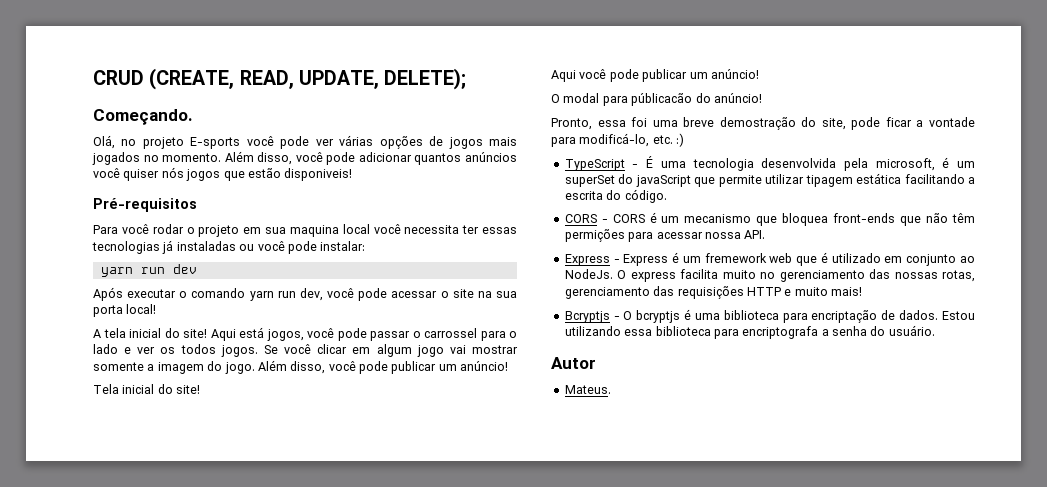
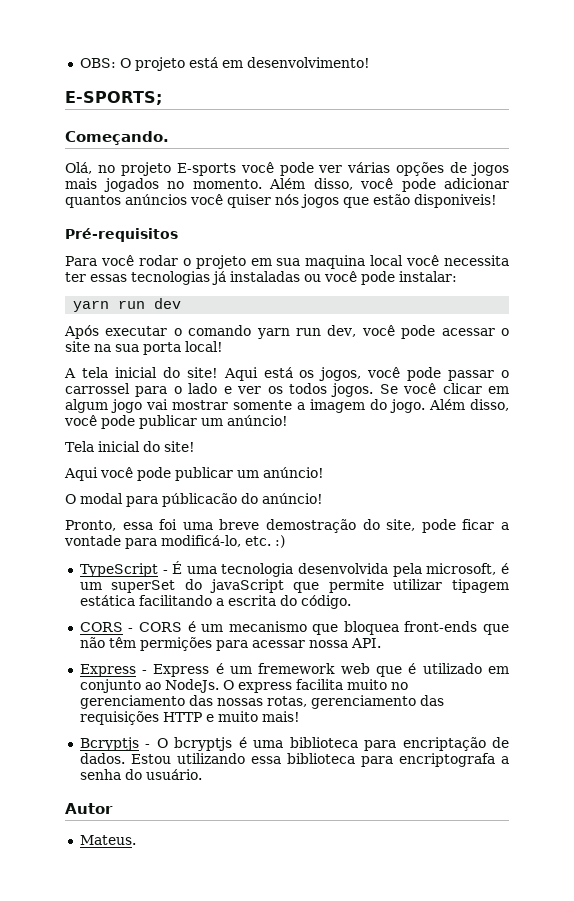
[93,68,467,90] CRUD (CREATE, READ, UPDATE, DELETE); -> [79,57,370,71] [65,91,162,105] OBS: O projeto está em desenvolvimento! // E-SPORTS;
(264, 332) none -> [299,370,315,378] os

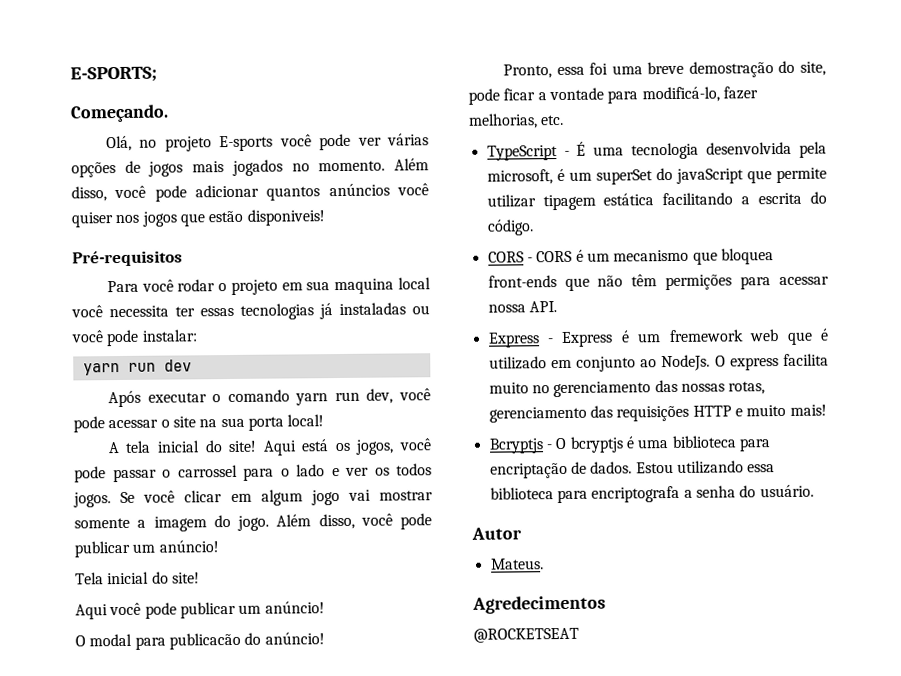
[79,57,370,71] OBS: O projeto está em desenvolvimento! // -> (70, 74) none
[275,194,299,205] nós -> [115,214,140,224] nos
[162,493,237,507] públicacão -> [168,632,241,650] publicacão
(241, 541) none -> [722,86,758,100] [468,113,538,129] fazer melhorias,
[275,535,285,548] :) -> (565, 120) none
(136, 840) none -> [472,595,606,614] [473,627,579,643] // Agredecimentos // @ROCKETSEAT

